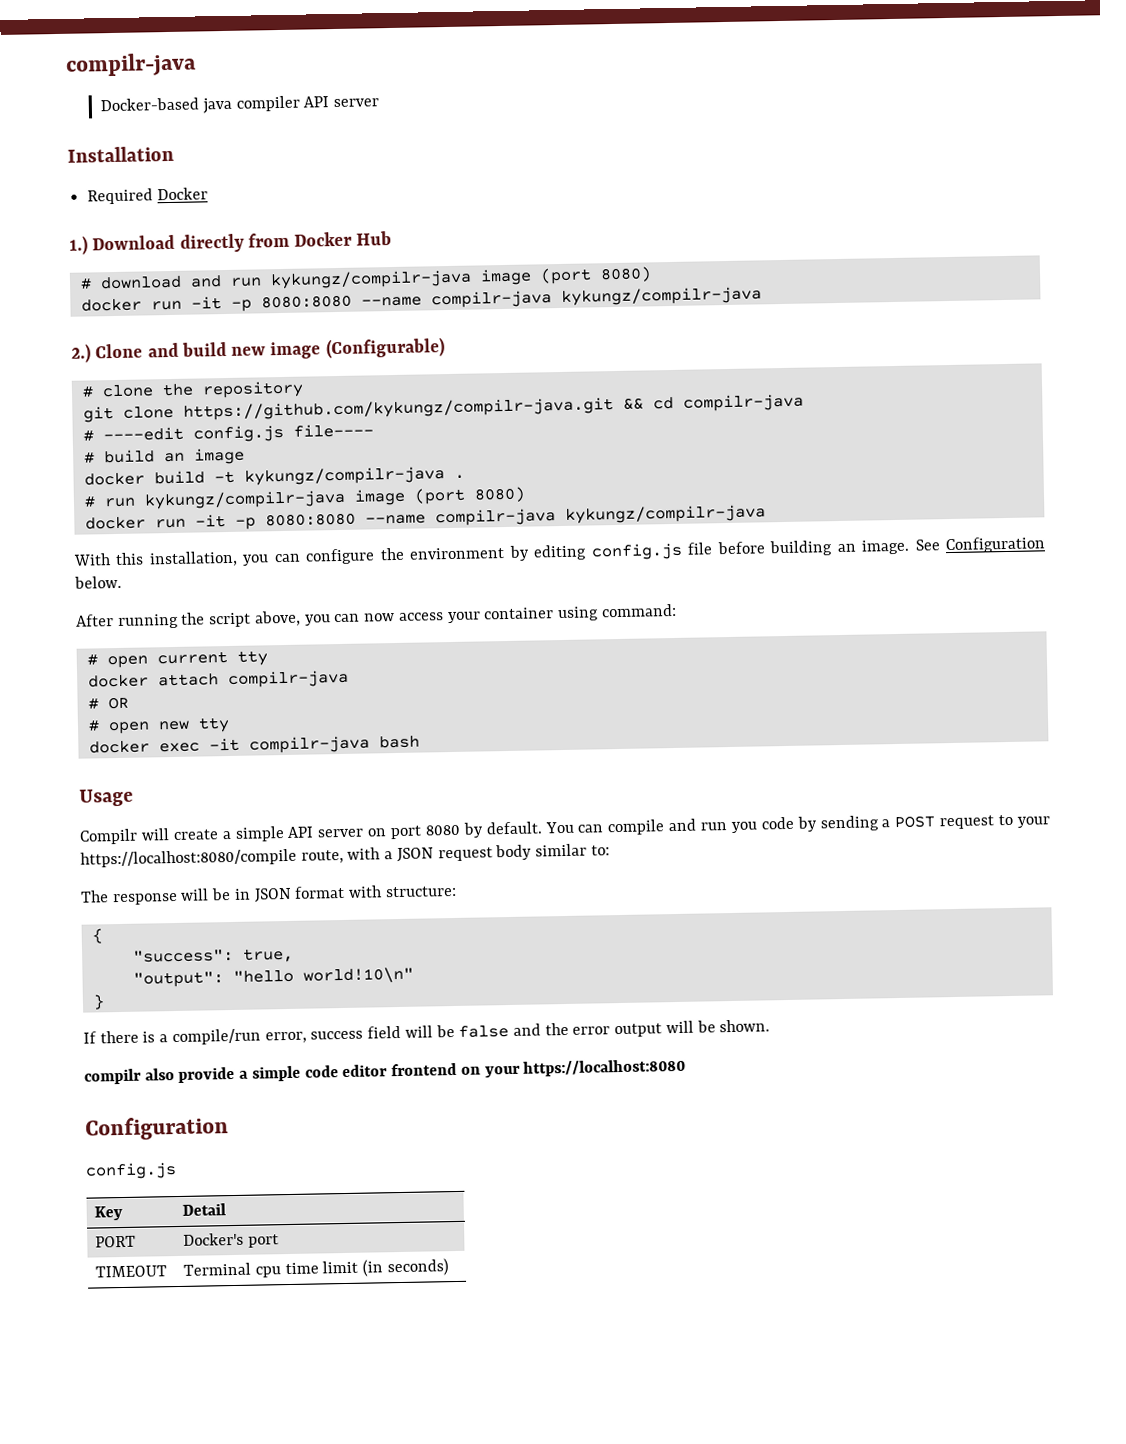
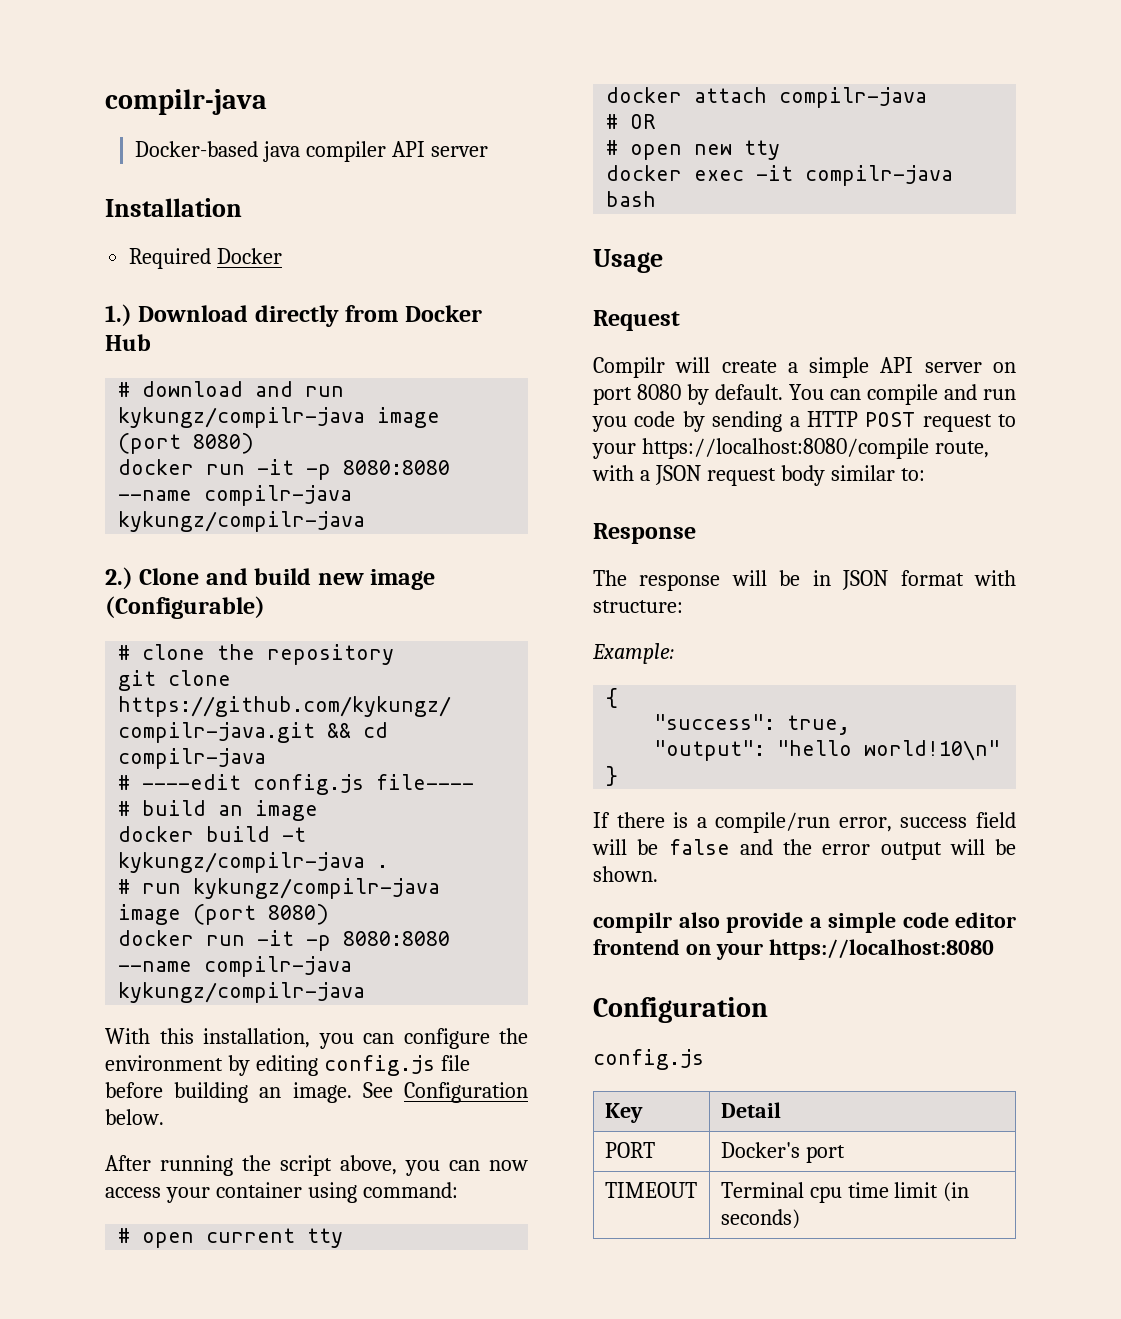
(133, 797) none -> [593,310,680,331] // Request
(891, 823) none -> [806,411,858,427] HTTP
(610, 850) none -> [593,523,696,544] // Response
(457, 891) none -> [592,643,674,664] // Example:

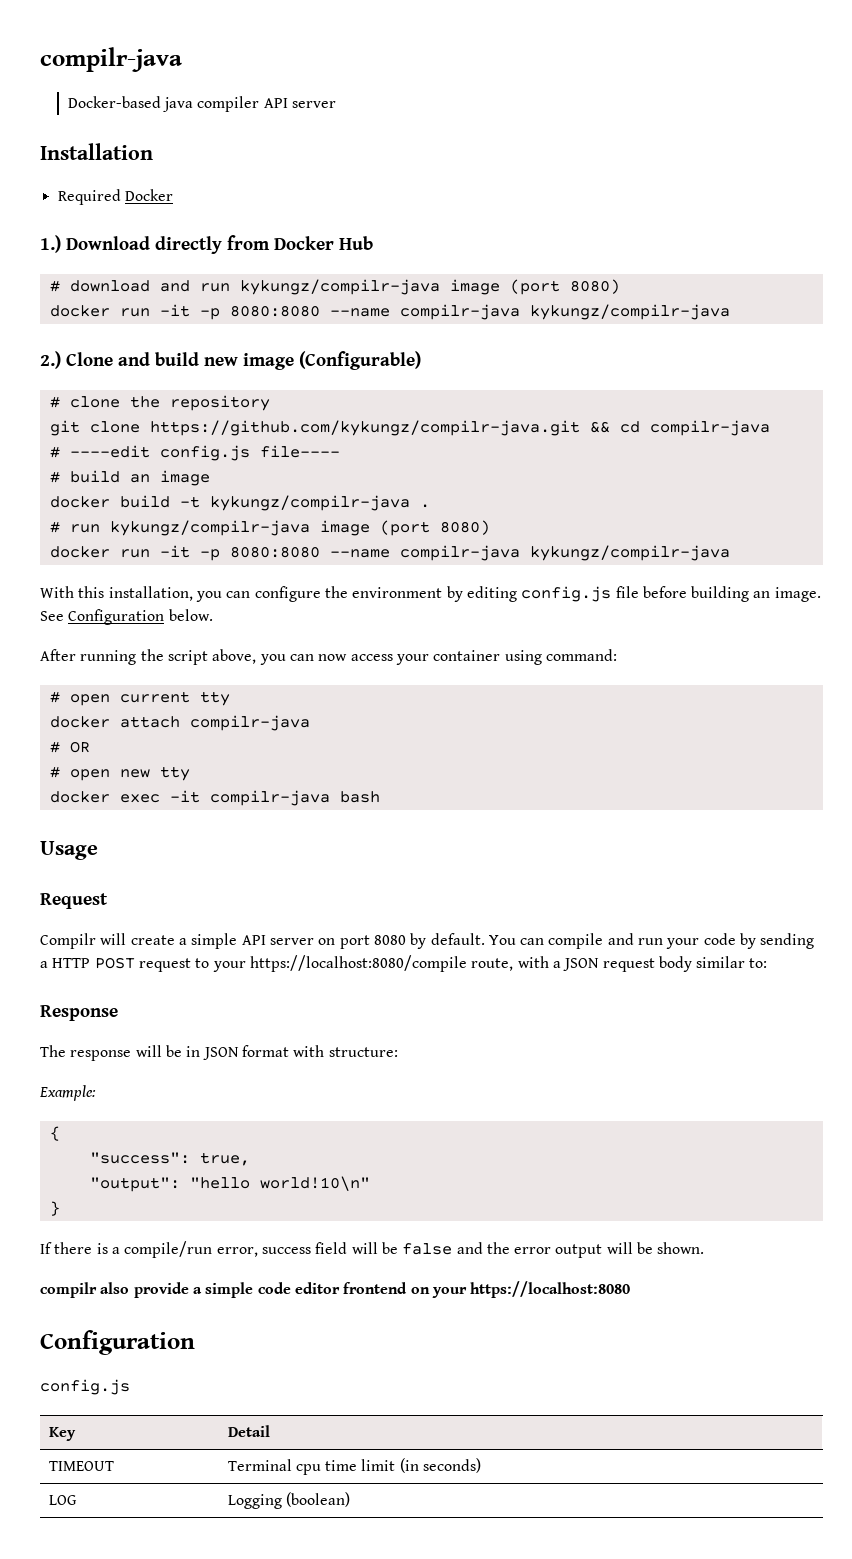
[592,416,627,432] you -> [666,938,700,949] your
[604,1142,655,1158] [720,1142,845,1163] // PORT | Docker's port -> (270, 1431) none
(800, 1219) none -> [48,1495,77,1505] [227,1492,350,1509] // LOG | Logging (boolean)

